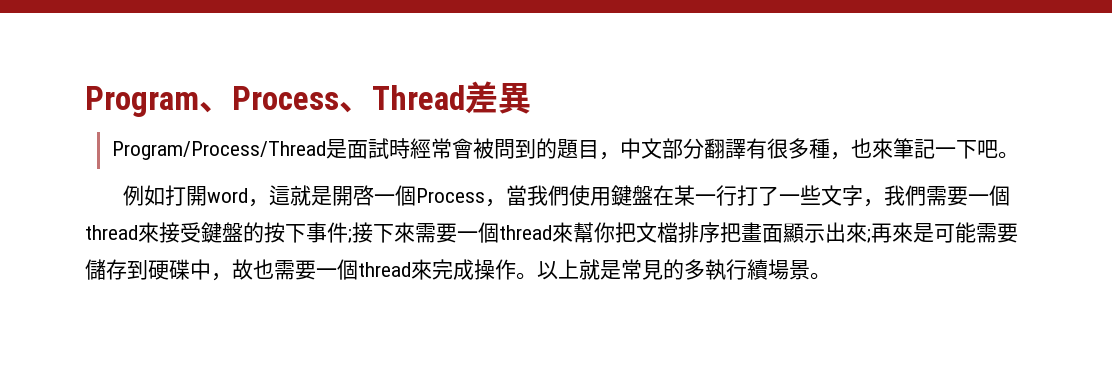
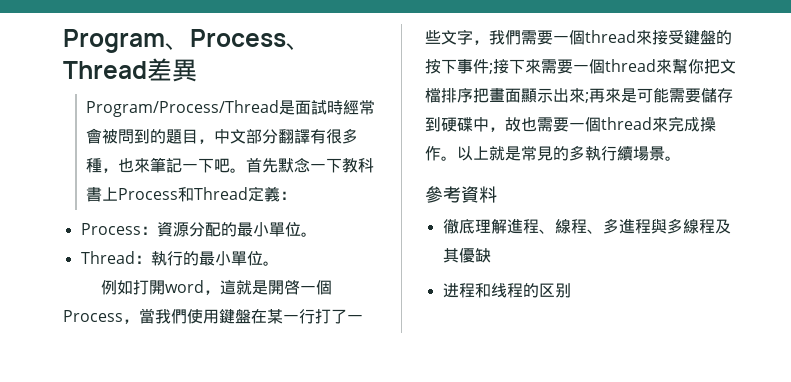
(1019, 155) none -> [246,157,375,173] [86,186,297,202] [80,221,317,237] [80,251,279,266] 首先默念一下教科書上Process和Thread定義： // Process：資源分配的最小單位。 // Thread：執行的最小單位。
(831, 276) none -> [425,186,497,203] [442,218,731,234] [442,248,491,263] [442,283,571,298] // 參考資料 // 徹底理解進程、線程、多進程與多線程及其優缺 // 进程和线程的区别

